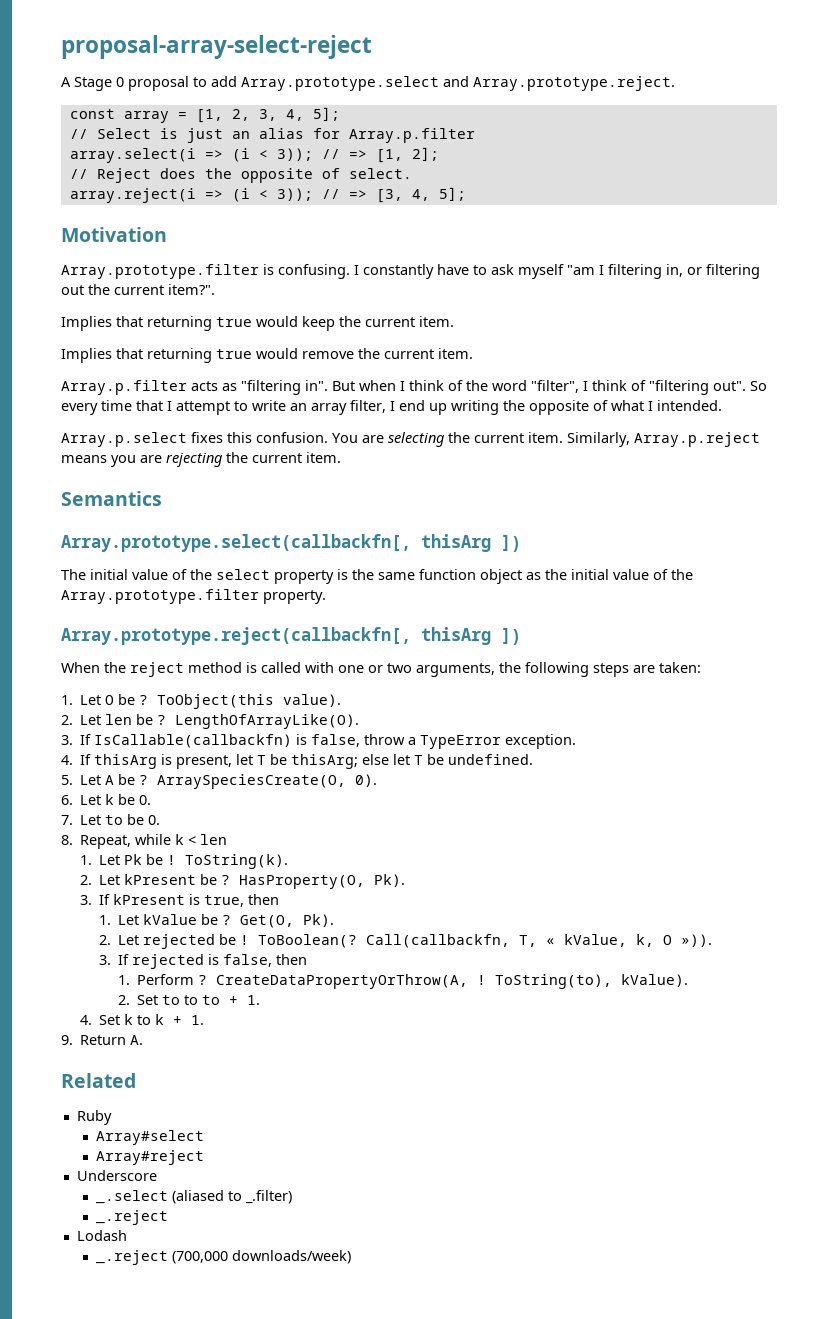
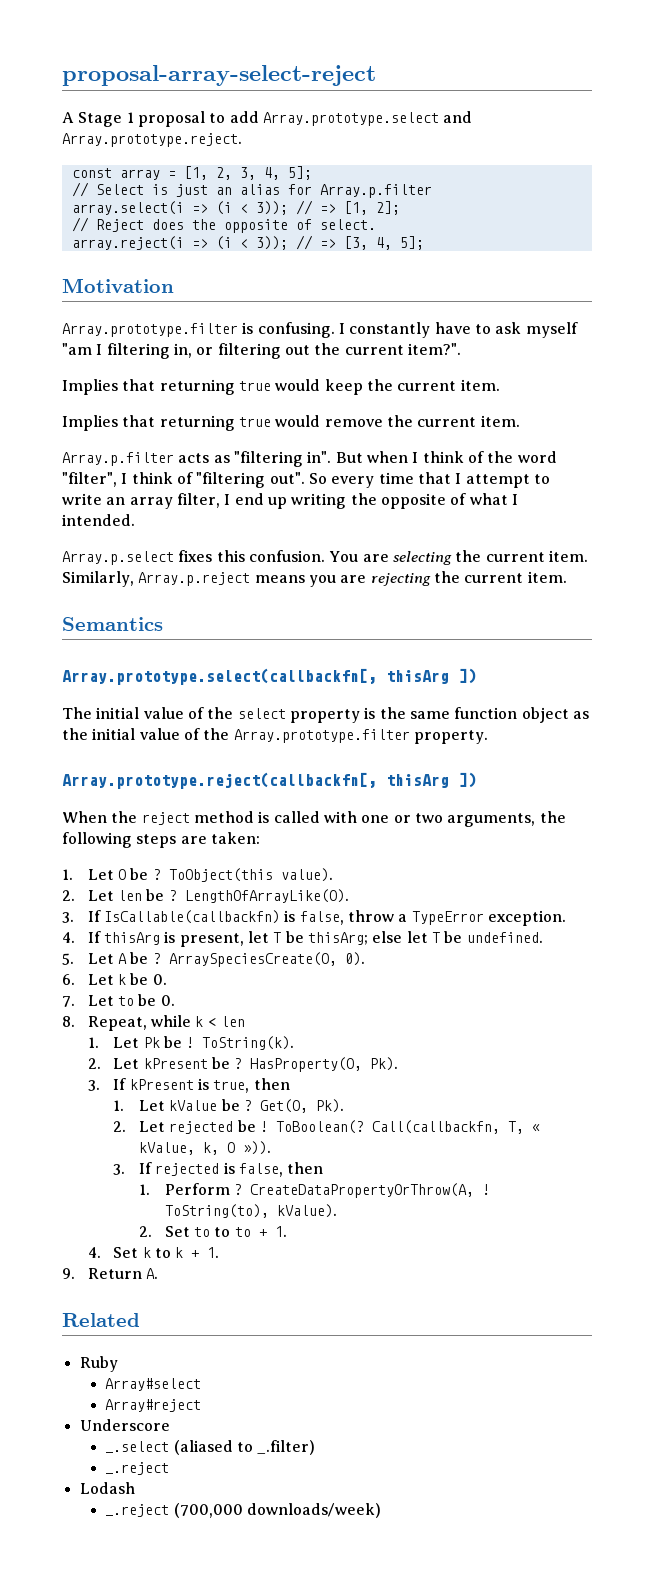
[116,77,124,87] 0 -> [126,112,134,123] 1

